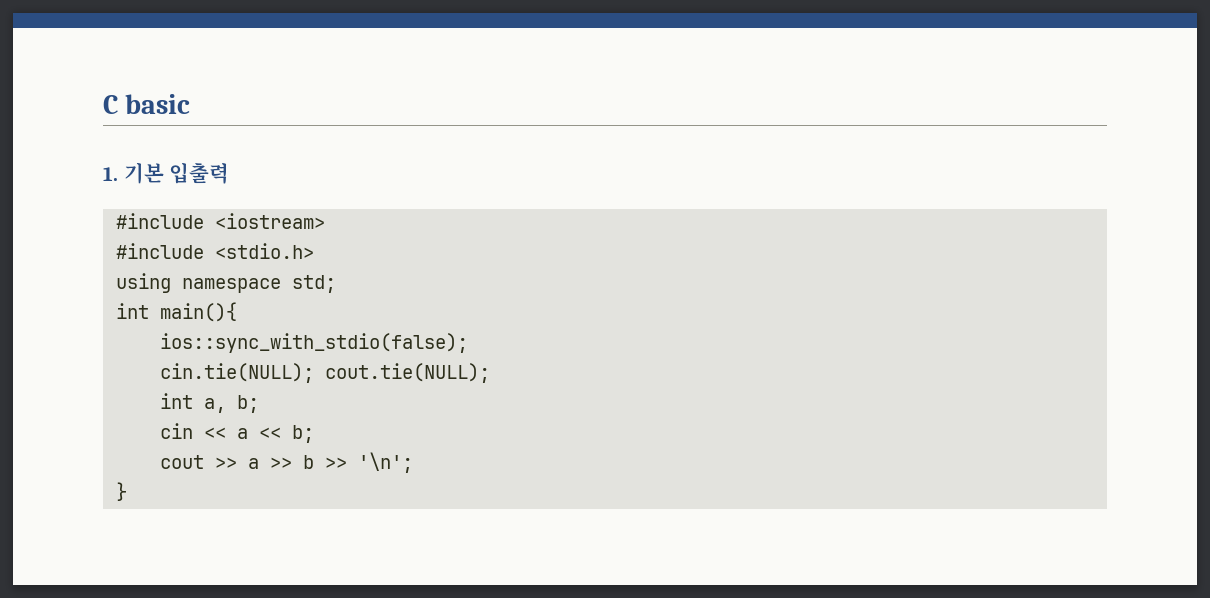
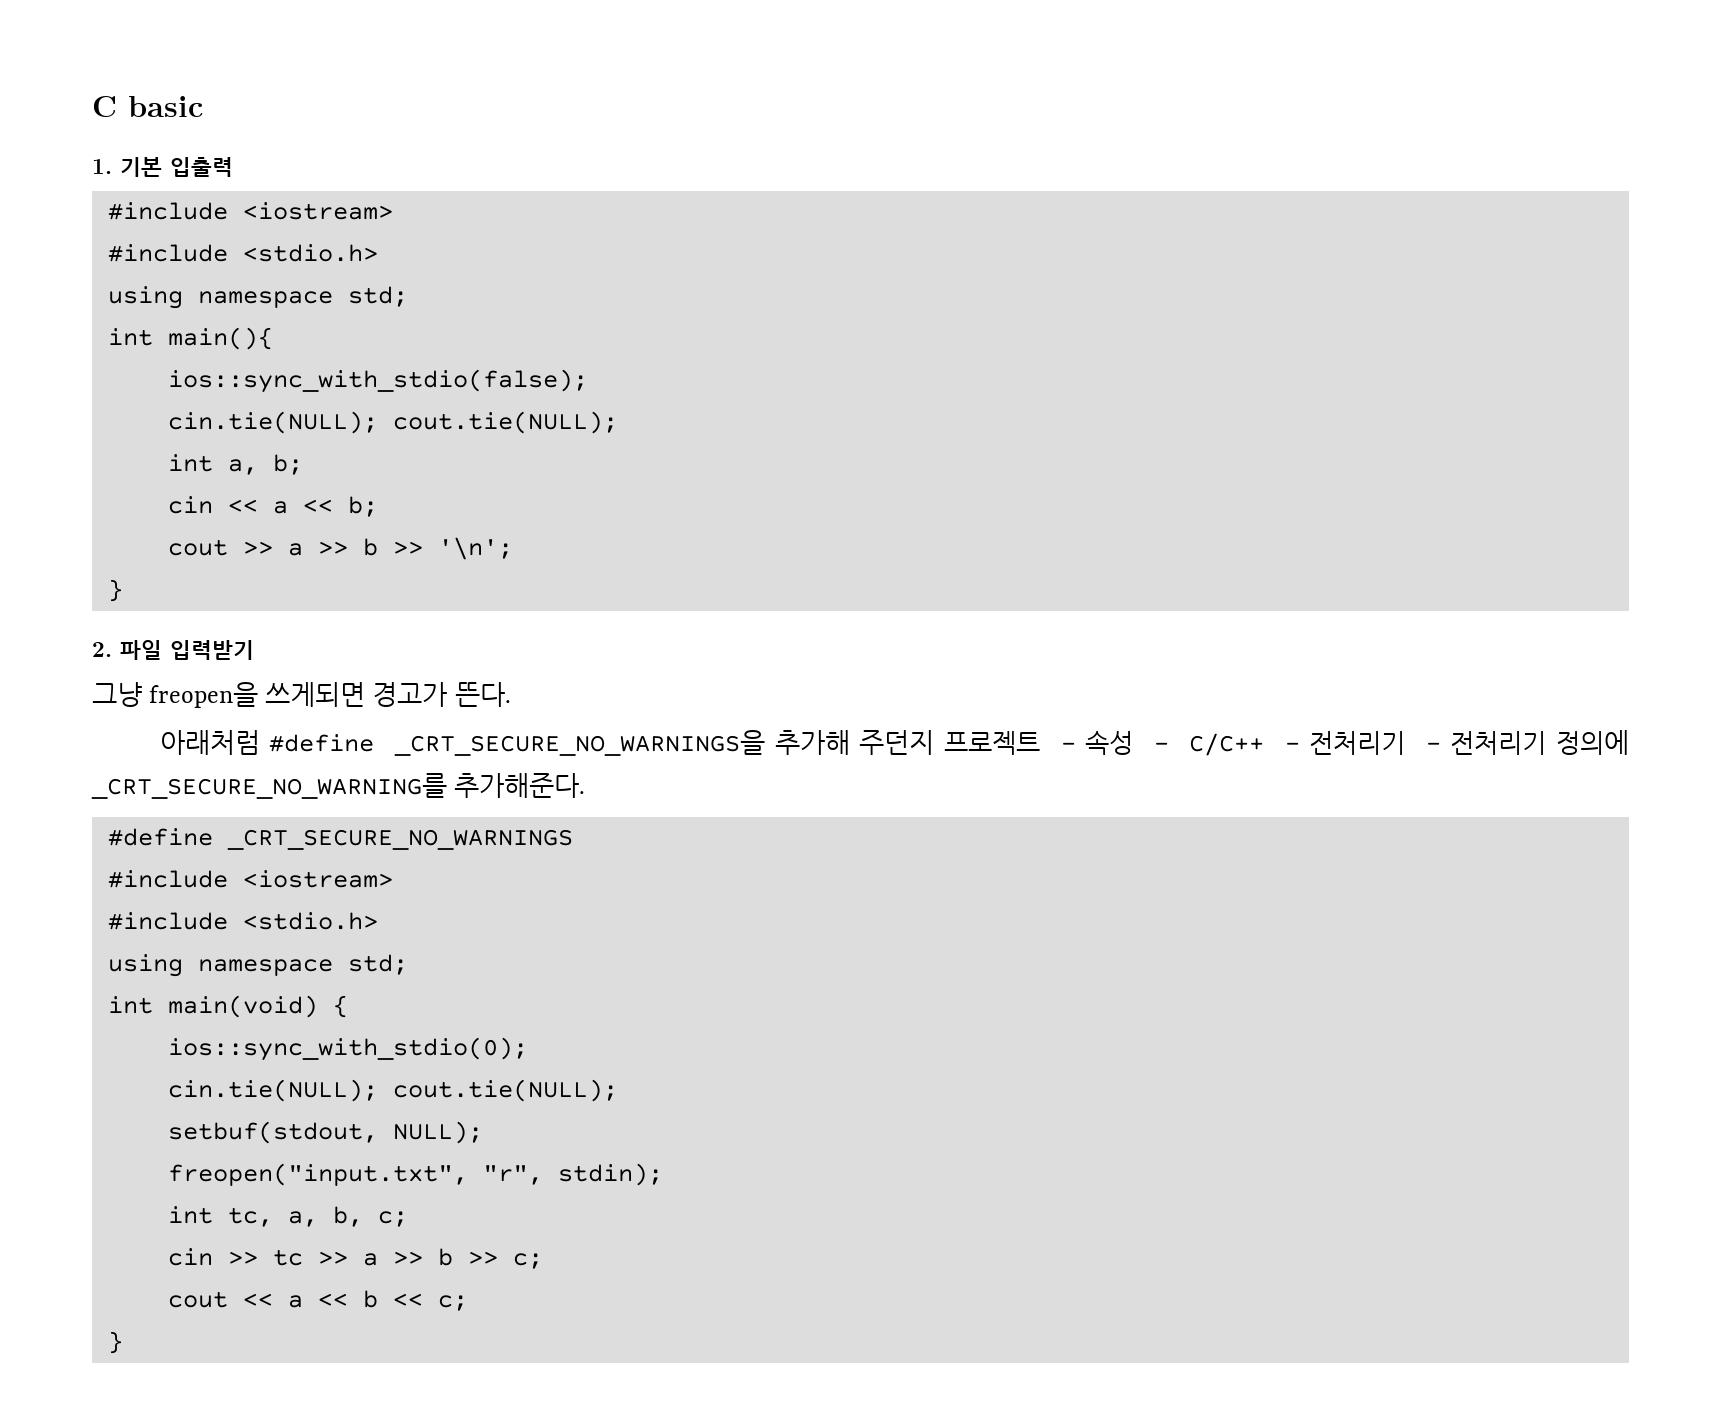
(127, 491) none -> [92,640,254,660] [92,682,511,708] [159,730,1629,756] [91,773,586,799] [107,828,573,850] [107,870,393,888] [107,912,378,930] [107,954,408,977] [107,995,348,1018] [167,1037,528,1061] [167,1079,618,1102] [167,1121,483,1144] [167,1163,663,1186] [167,1206,408,1227] [167,1248,543,1269] [167,1290,468,1311] [107,1331,123,1354] // 2. 파일 입력받기 // 그냥 freopen을 쓰게되면 경고가 뜬다. // 아래처럼 #define _CRT_SECURE_NO_WARNINGS을 추가해 주던지 프로젝트 - 속성 - C/C++ - 전처리기 - 전처리기 정의에 _CRT_SECURE_NO_WARNING를 추가해준다. // #define _CRT_SECURE_NO_WARNINGS // #include <iostream> // #include <stdio.h> // using namespace std; // int main(void) { // ios::sync_with_stdio(0); // cin.tie(NULL); cout.tie(NULL); // setbuf(stdout, NULL); // freopen("input.txt", "r", stdin); // int tc, a, b, c; // cin >> tc >> a >> b >> c; // cout << a << b << c; // }

